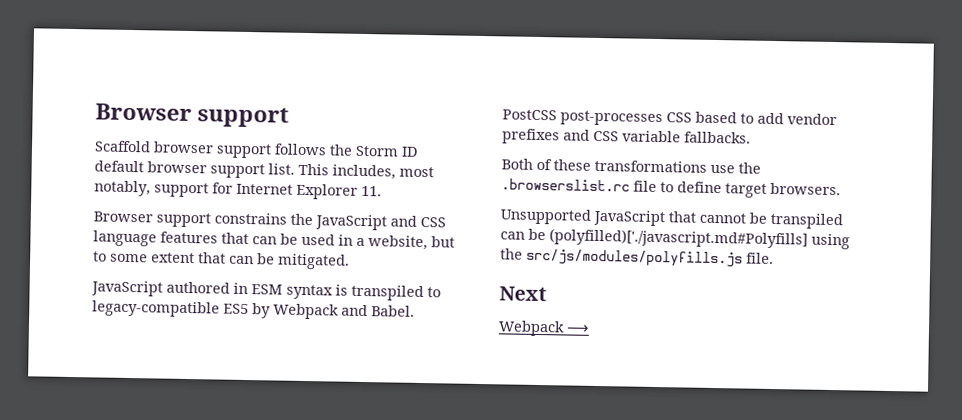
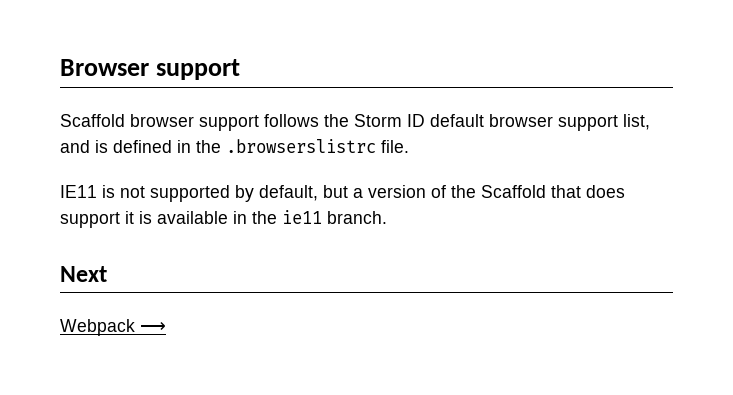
[268,163,434,180] [94,180,382,200] [93,211,446,231] [93,230,455,251] [93,251,350,270] [91,280,441,302] [92,300,415,320] [502,109,837,127] [502,128,751,145] [501,158,761,174] [501,178,841,198] [500,208,843,230] [500,228,850,250] [500,248,774,268] list. This includes, most notably, support for Internet Explorer 11. // Browser support constrains the JavaScript and CSS language features that can be used in a website, but to some extent that can be mitigated. // JavaScript authored in ESM syntax is transpiled to legacy-compatible ES5 by Webpack and Babel. PostCSS post-processes CSS based to add vendor prefixes and CSS variable fallbacks. // Both of these transformations use the .browserslist.rc file to define target browsers. // Unsupported JavaScript that cannot be transpiled can be (polyfilled)['./javascript.md#Polyfills] using the src/js/modules/polyfills.js file. -> [623,114,650,130] [60,139,409,153] [60,185,625,202] [60,210,387,228] list, and is defined in the .browserslistrc file. // IE11 is not supported by default, but a version of the Scaffold that does support it is available in the ie11 branch.

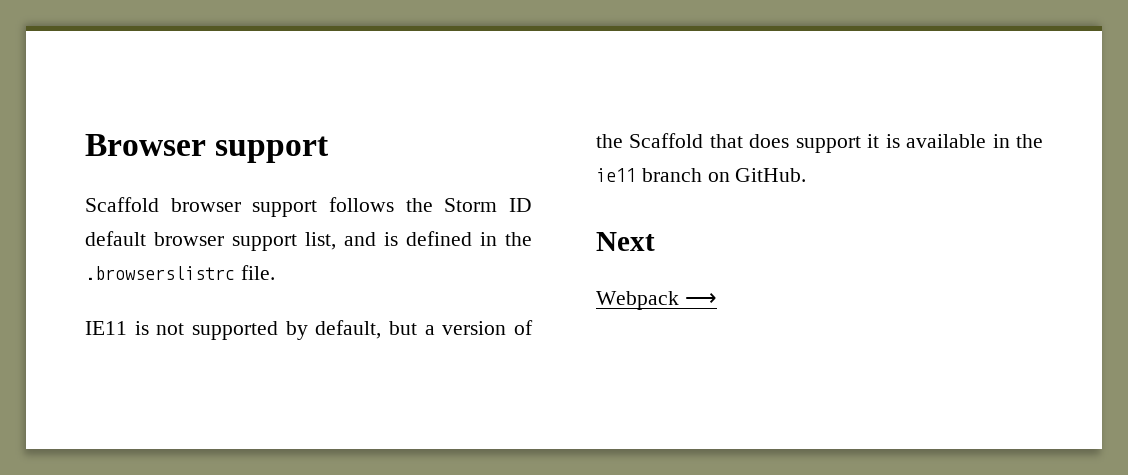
[327,211,387,224] branch. -> [641,168,807,182] branch on GitHub.

